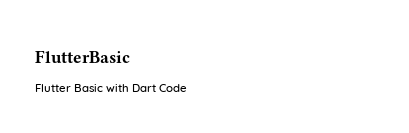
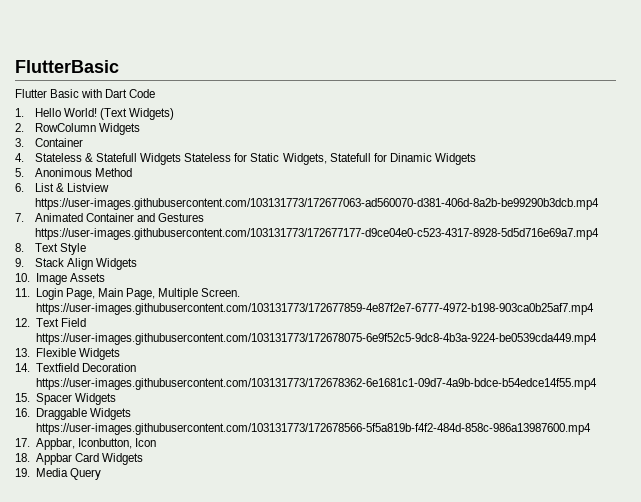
(188, 88) none -> [15,108,175,120] [15,123,140,135] [15,138,83,147] [15,153,476,165] [15,168,132,177] [15,183,110,192] [34,198,599,210] [15,213,205,222] [34,228,599,240] [15,243,86,255] [15,258,138,270] [15,273,105,285] [15,288,241,300] [35,303,594,315] [15,318,86,327] [35,333,597,345] [15,348,120,360] [15,363,136,372] [35,378,597,390] [15,393,116,405] [15,408,131,420] [35,423,591,435] [15,438,156,450] [15,453,143,465] [15,468,101,480] // 1. Hello World! (Text Widgets) // 2. RowColumn Widgets // 3. Container // 4. Stateless & Statefull Widgets Stateless for Static Widgets, Statefull for Dinamic Widgets // 5. Anonimous Method // 6. List & Listview https://user-images.githubusercontent.com/103131773/172677063-ad560070-d381-406d-8a2b-be99290b3dcb.mp4 // 7. Animated Container and Gestures https://user-images.githubusercontent.com/103131773/172677177-d9ce04e0-c523-4317-8928-5d5d716e69a7.mp4 // 8. Text Style // 9. Stack Align Widgets // 10. Image Assets // 11. Login Page, Main Page, Multiple Screen. https://user-images.githubusercontent.com/103131773/172677859-4e87f2e7-6777-4972-b198-903ca0b25af7.mp4 // 12. Text Field https://user-images.githubusercontent.com/103131773/172678075-6e9f52c5-9dc8-4b3a-9224-be0539cda449.mp4 // 13. Flexible Widgets // 14. Textfield Decoration https://user-images.githubusercontent.com/103131773/172678362-6e1681c1-09d7-4a9b-bdce-b54edce14f55.mp4 // 15. Spacer Widgets // 16. Draggable Widgets https://user-images.githubusercontent.com/103131773/172678566-5f5a819b-f4f2-484d-858c-986a13987600.mp4 // 17. Appbar, Iconbutton, Icon // 18. Appbar Card Widgets // 19. Media Query

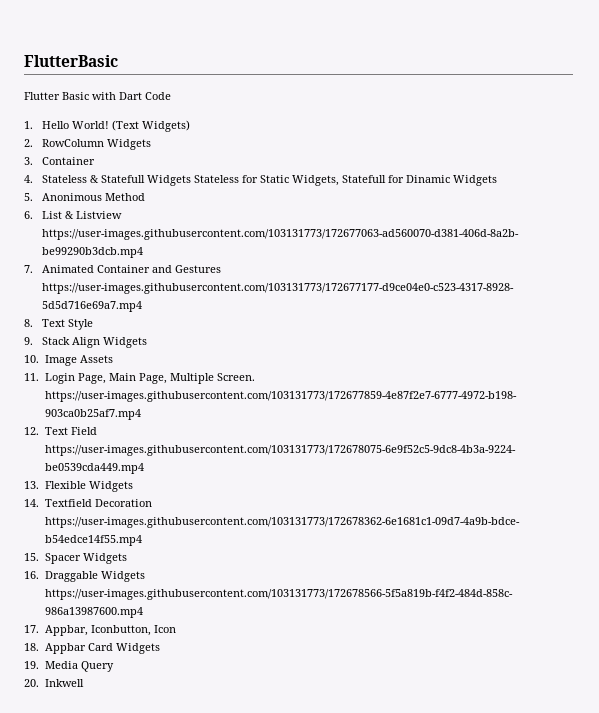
(101, 474) none -> [24,679,84,687] // 20. Inkwell

